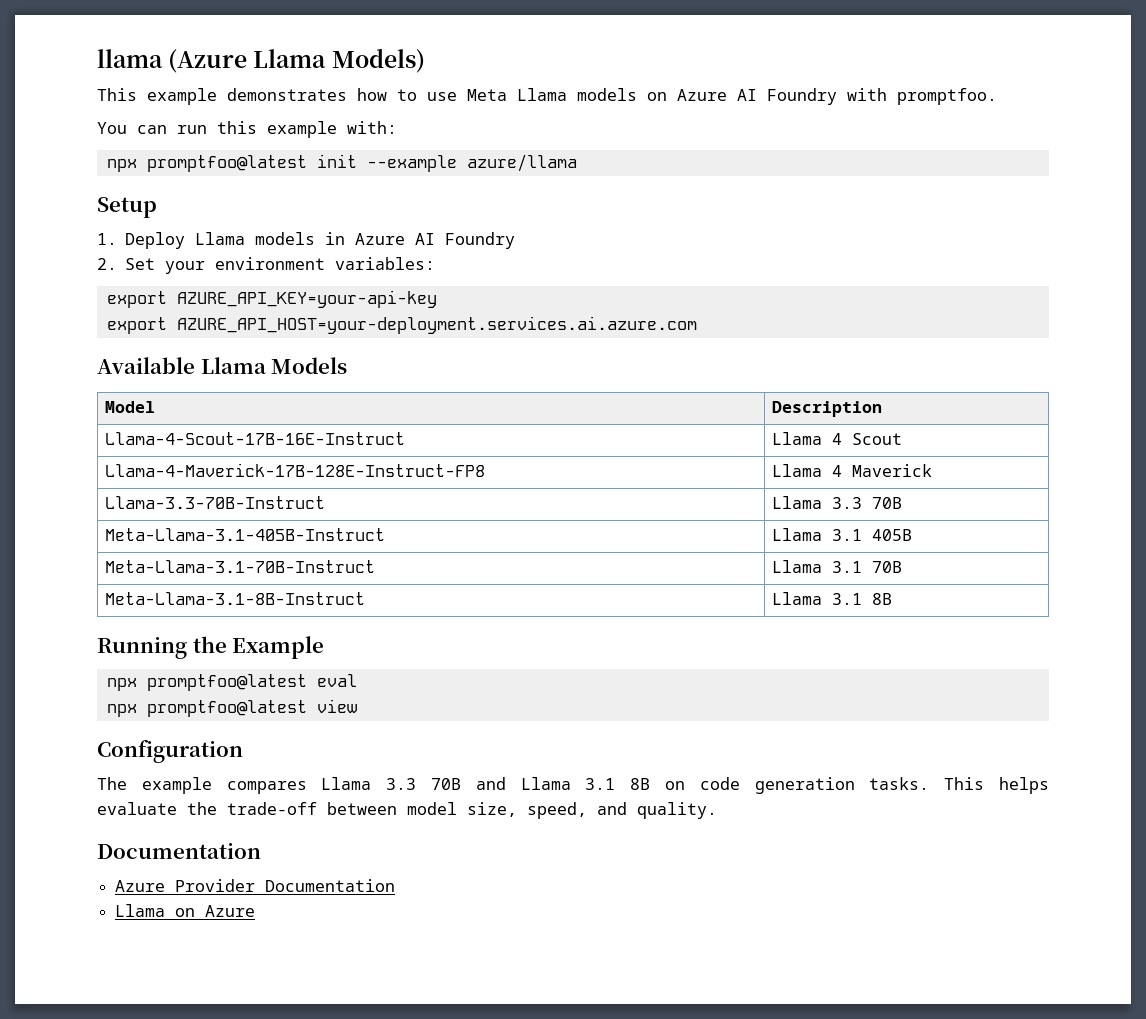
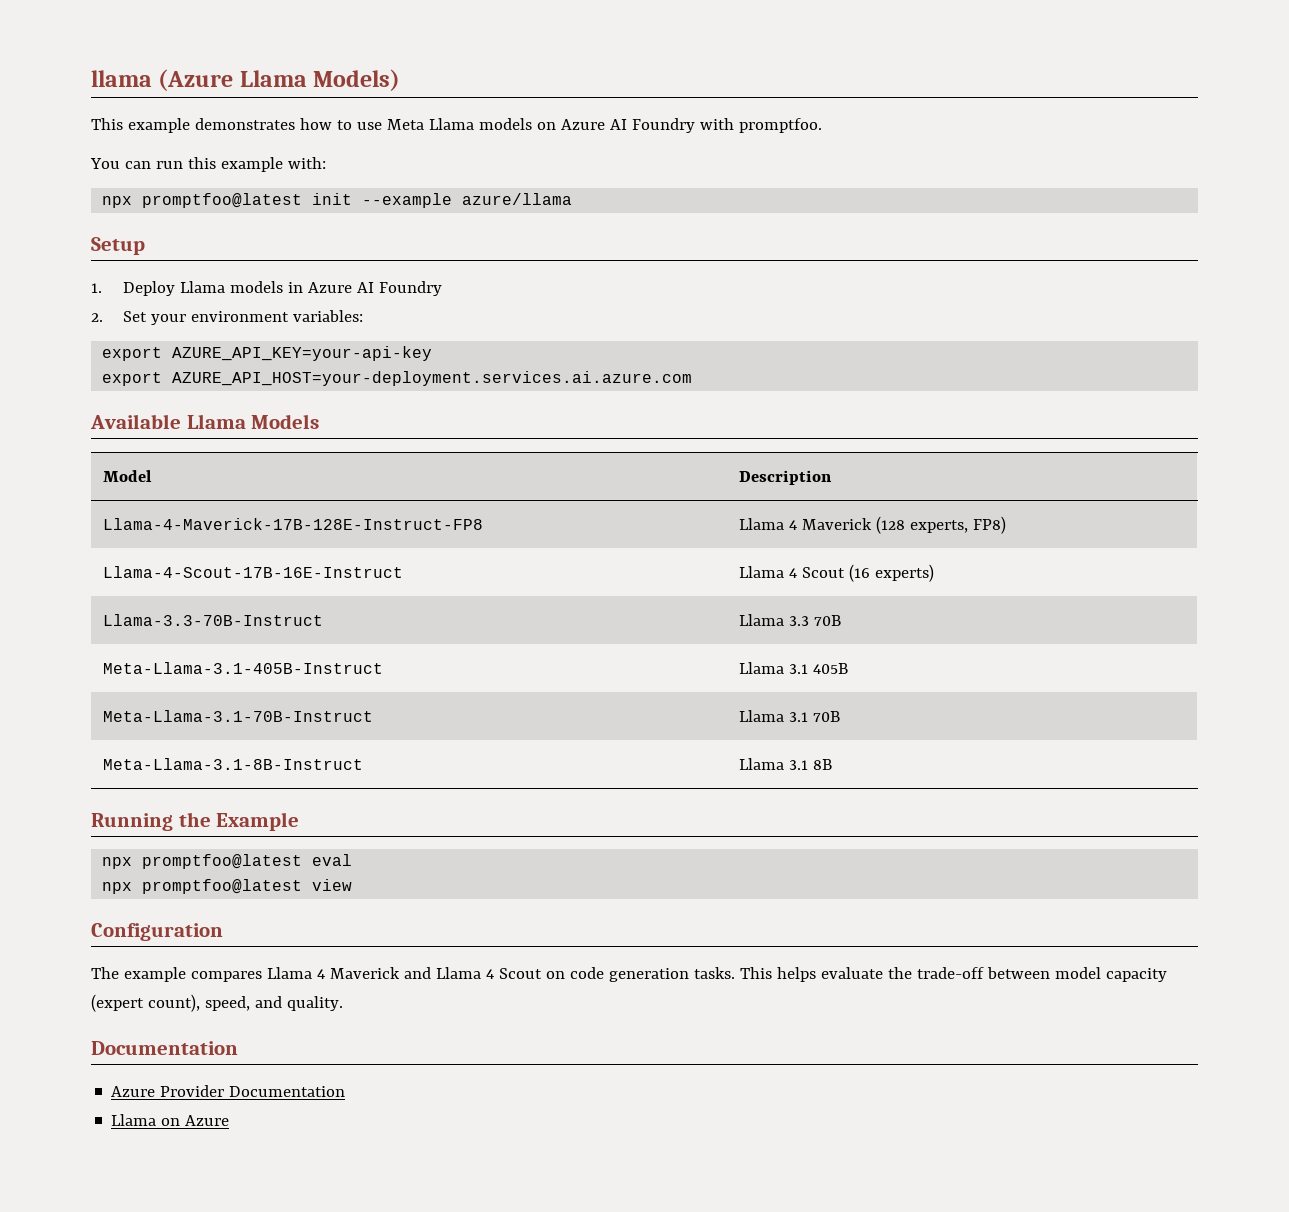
(883, 409) none -> [102,518,483,530] [738,516,1006,534] // Llama-4-Maverick-17B-128E-Instruct-FP8 | Llama 4 Maverick (128 experts, FP8)
[105,463,486,477] [772,464,933,477] // Llama-4-Maverick-17B-128E-Instruct-FP8 | Llama 4 Maverick -> [848,564,934,582] (16 experts)
[386,777,651,790] 3.3 70B and Llama 3.1 8B -> [316,967,542,979] 4 Maverick and Llama 4 Scout
[467,802,517,817] size, -> [1105,968,1167,982] [91,994,200,1012] capacity (expert count),

